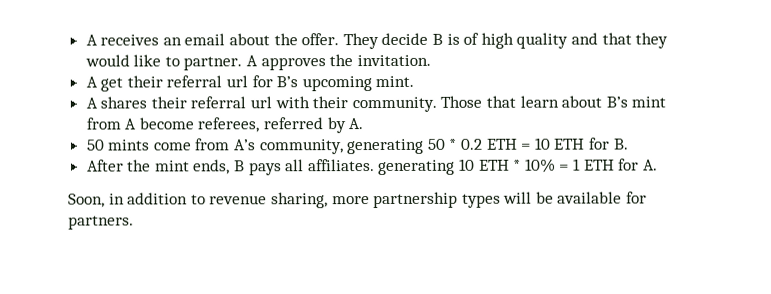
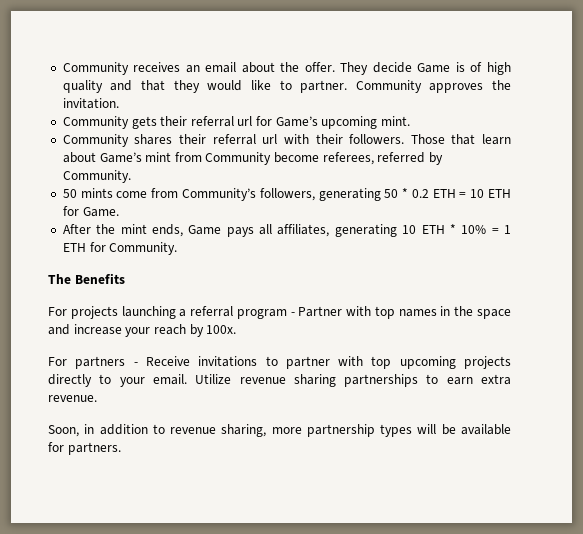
[85,34,98,46] A -> [62,62,129,75] Community
[432,33,444,45] B -> [417,63,451,73] Game
[246,55,259,67] A -> [355,80,422,93] Community
[85,76,124,92] A get -> [62,116,157,129] Community gets
[276,76,299,88] B’s -> [275,116,318,127] Game’s
[85,97,98,109] A -> [62,134,129,147] Community
[351,96,437,113] community. -> [349,134,405,144] followers.
[605,96,628,108] B’s -> [99,152,142,163] Game’s
[124,118,137,130] A -> [205,152,272,165] Community
[348,118,364,130] A. -> [62,170,131,183] Community.
[233,139,344,155] A’s community, -> [181,188,315,201] Community’s followers,
[612,138,629,150] B. -> [82,207,119,217] Game.
[234,160,246,172] B -> [188,225,222,235] Game
[307,159,375,172] affiliates. -> [277,224,330,237] affiliates,
[642,159,658,171] A. -> [109,242,178,255] [48,273,125,284] [48,306,511,319] [48,324,237,337] [48,356,512,369] [48,374,512,387] [48,395,97,402] Community. // The Benefits // For projects launching a referral program - Partner with top names in the space and increase your reach by 100x. // For partners - Receive invitations to partner with top upcoming projects directly to your email. Utilize revenue sharing partnerships to earn extra revenue.

